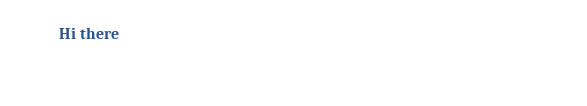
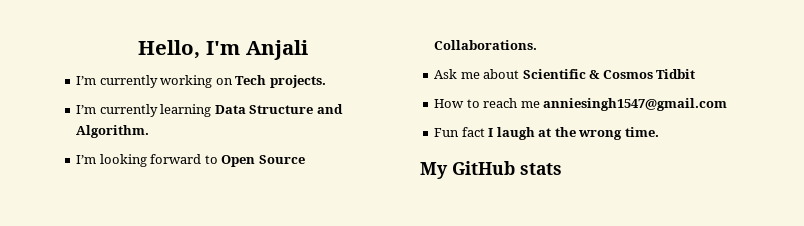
[59,27,120,39] Hi there -> [138,40,308,60] [76,75,326,88] [76,104,343,117] [76,125,150,138] [76,154,305,167] [434,40,538,50] [434,69,696,79] [434,98,728,111] [434,127,659,140] [420,161,562,179] Hello, I'm Anjali // I’m currently working on Tech projects. // I’m currently learning Data Structure and Algorithm. // I’m looking forward to Open Source Collaborations. // Ask me about Scientific & Cosmos Tidbit // How to reach me anniesingh1547@gmail.com // Fun fact I laugh at the wrong time. // My GitHub stats

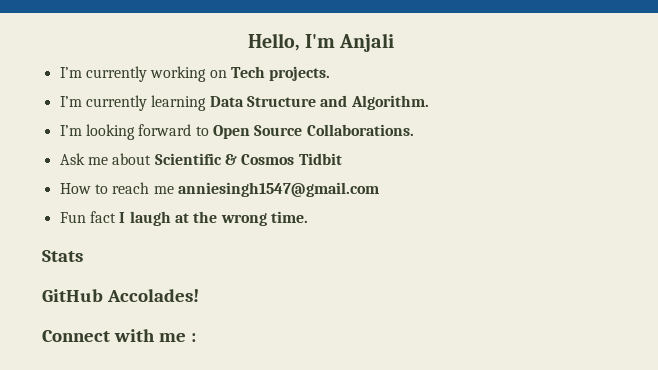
[420,161,562,179] My GitHub stats -> [42,250,83,262] [42,289,199,302] [42,329,196,342] Stats // GitHub Accolades! // Connect with me :

